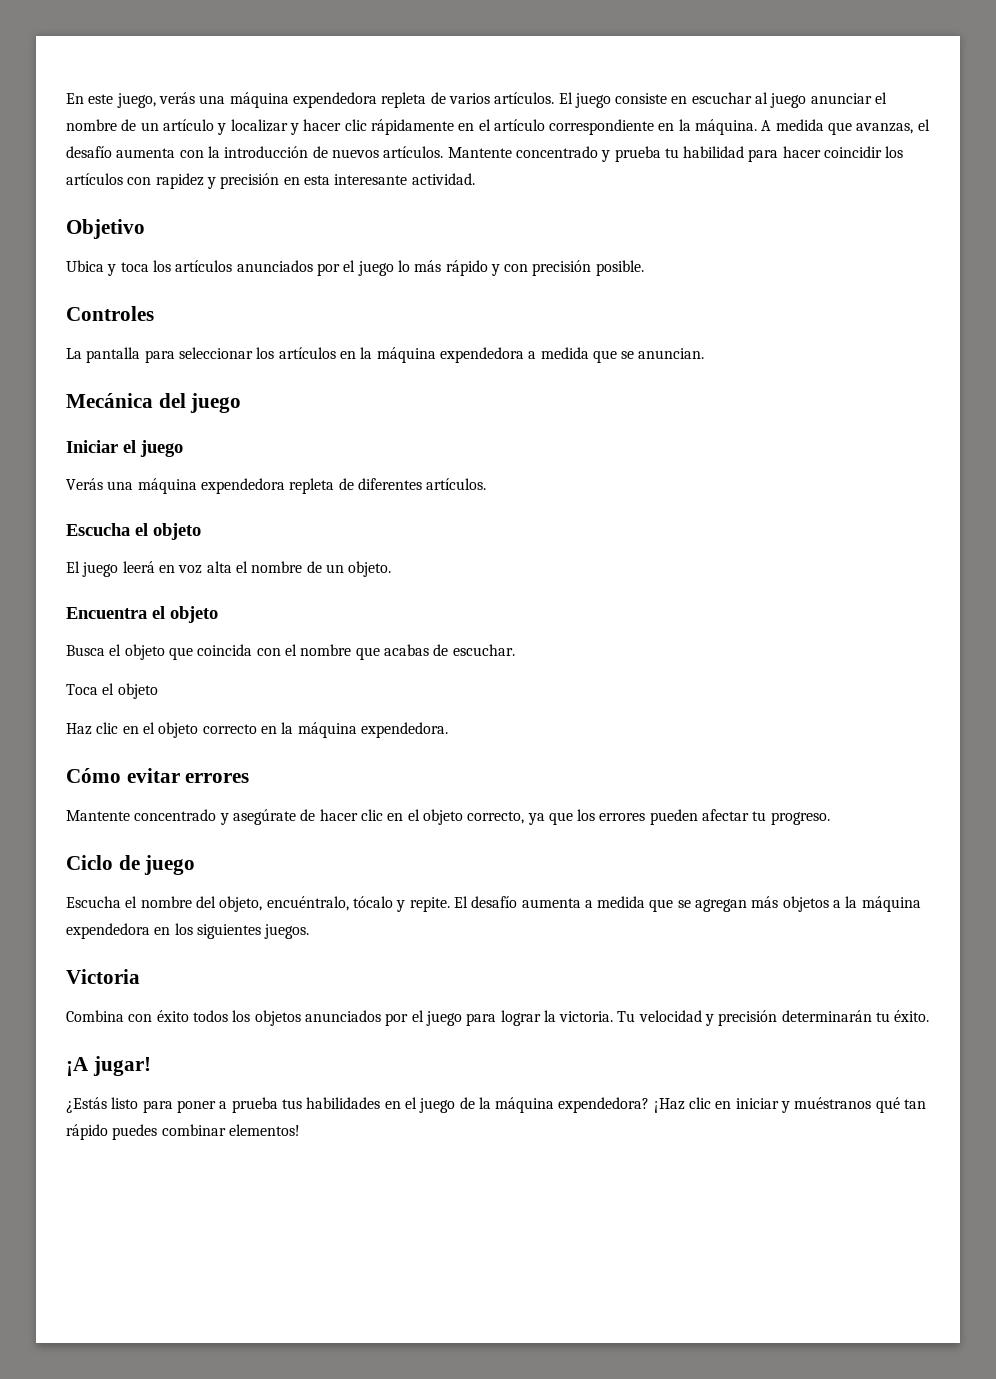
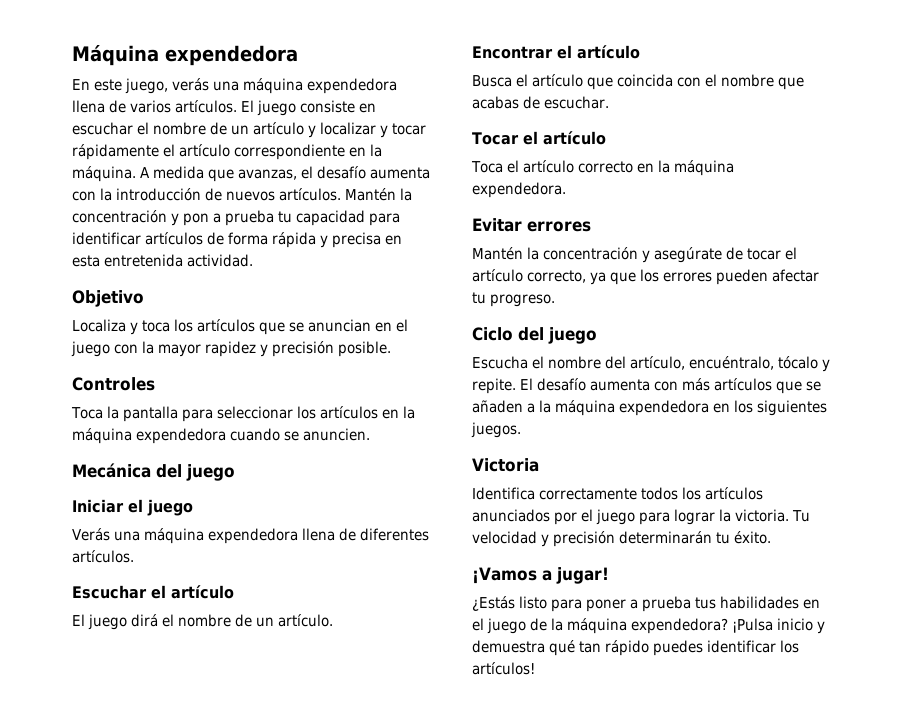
(66, 98) none -> [72,45,298,66] Máquina expendedora //
[381,92,427,108] repleta -> [72,100,105,113] llena
[755,92,872,108] al juego anunciar -> (133, 128) none
[303,119,475,135] hacer clic rápidamente en -> [392,123,426,135] [72,144,159,160] tocar rápidamente
[447,146,904,162] [66,173,280,189] Mantente concentrado y prueba tu habilidad para hacer coincidir los artículos con rapidez y precisión -> [345,188,412,201] [72,210,400,226] [72,232,381,248] Mantén la concentración y pon a prueba tu capacidad para identificar artículos de forma rápida y precisa
[334,174,408,185] interesante -> [104,254,183,267] entretenida
[66,260,104,272] Ubica -> [72,319,126,332] Localiza
[236,260,529,276] anunciados por el juego lo más rápido y con -> [259,319,408,335] [71,341,268,357] que se anuncian en el juego con la mayor rapidez y
[66,348,82,359] La -> [71,406,119,419] Toca la
[528,347,705,363] a medida que se anuncian. -> [230,428,370,441] cuando se anuncien.
[289,478,335,494] repleta -> [301,528,335,541] llena
[66,523,201,540] [66,561,392,577] [66,606,218,623] Escucha el objeto // El juego leerá en voz alta el nombre de un objeto. // Encuentra el objeto -> [72,585,234,599] [72,614,333,630] [472,45,640,59] Escuchar el artículo // El juego dirá el nombre de un artículo. // Encontrar el artículo
[124,644,165,660] objeto -> [532,74,583,87] artículo
(515, 650) none -> [472,131,606,145] // Tocar el artículo
[117,683,158,699] [66,722,199,738] objeto // Haz clic en el objeto -> [522,160,574,173] artículo
[66,768,180,783] Cómo evitar -> [472,218,522,232] Evitar
[66,809,463,825] Mantente concentrado y asegúrate de hacer clic en el objeto -> [472,247,797,263] [472,269,523,282] Mantén la concentración y asegúrate de tocar el artículo
[118,855,140,870] de -> [518,327,544,341] del
[219,896,263,912] objeto, -> [630,356,685,370] artículo,
[584,896,829,912] a medida que se agregan más objetos -> [654,378,821,394] [472,400,523,413] con más artículos que se añaden
[66,1010,189,1022] Combina con éxito -> [472,487,637,500] Identifica correctamente
[254,1010,301,1026] objetos -> [705,487,763,500] artículos
[66,1057,89,1076] ¡A -> [472,567,552,584] ¡Vamos a
[653,1097,872,1113] ¡Haz clic en iniciar y muéstranos -> [732,618,825,634] [472,640,545,653] ¡Pulsa inicio y demuestra
[161,1124,300,1136] combinar elementos! -> [707,640,799,653] [472,662,535,675] identificar los artículos!

